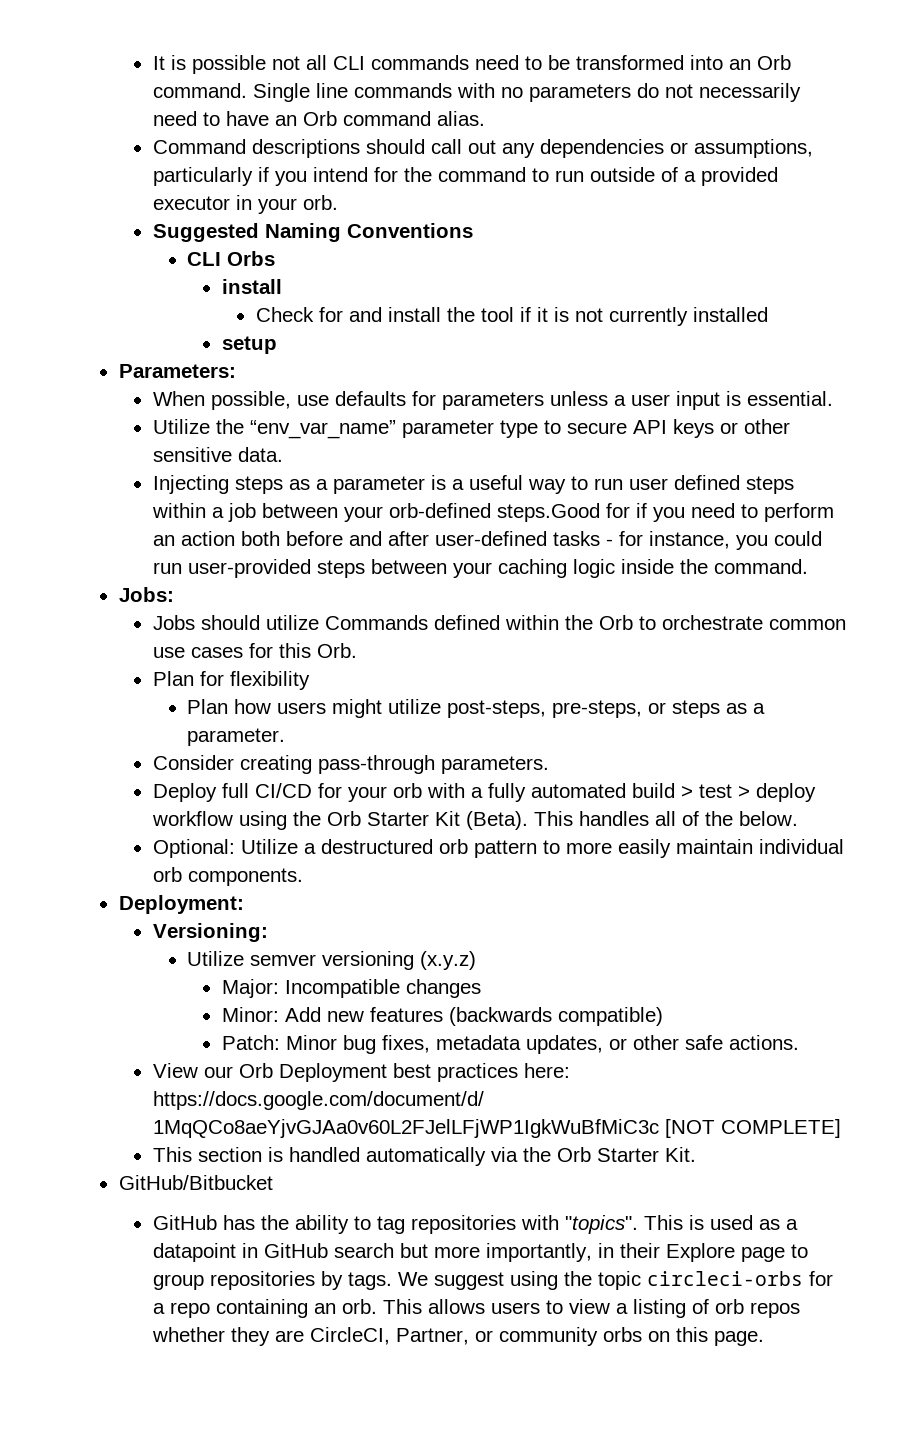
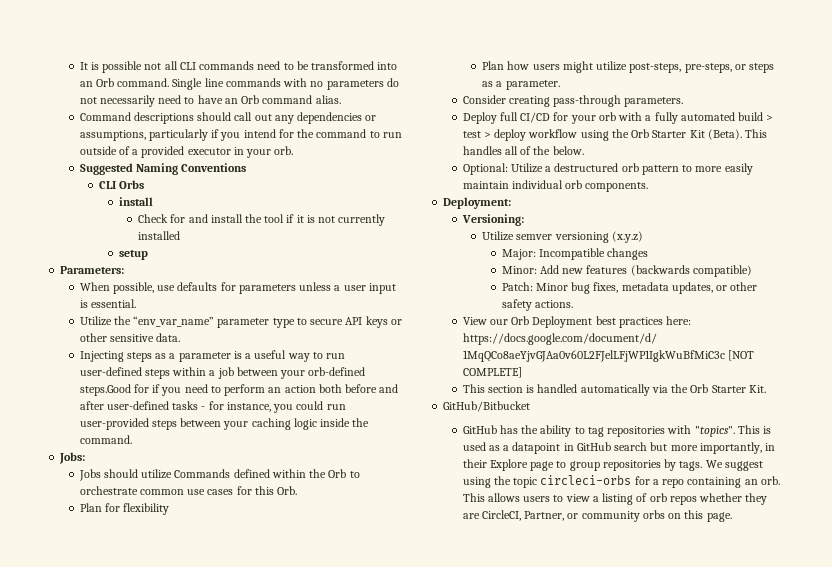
[628,475,740,490] user defined -> [79,367,142,376] user-defined
[684,1035,723,1050] safe -> [501,299,532,311] safety

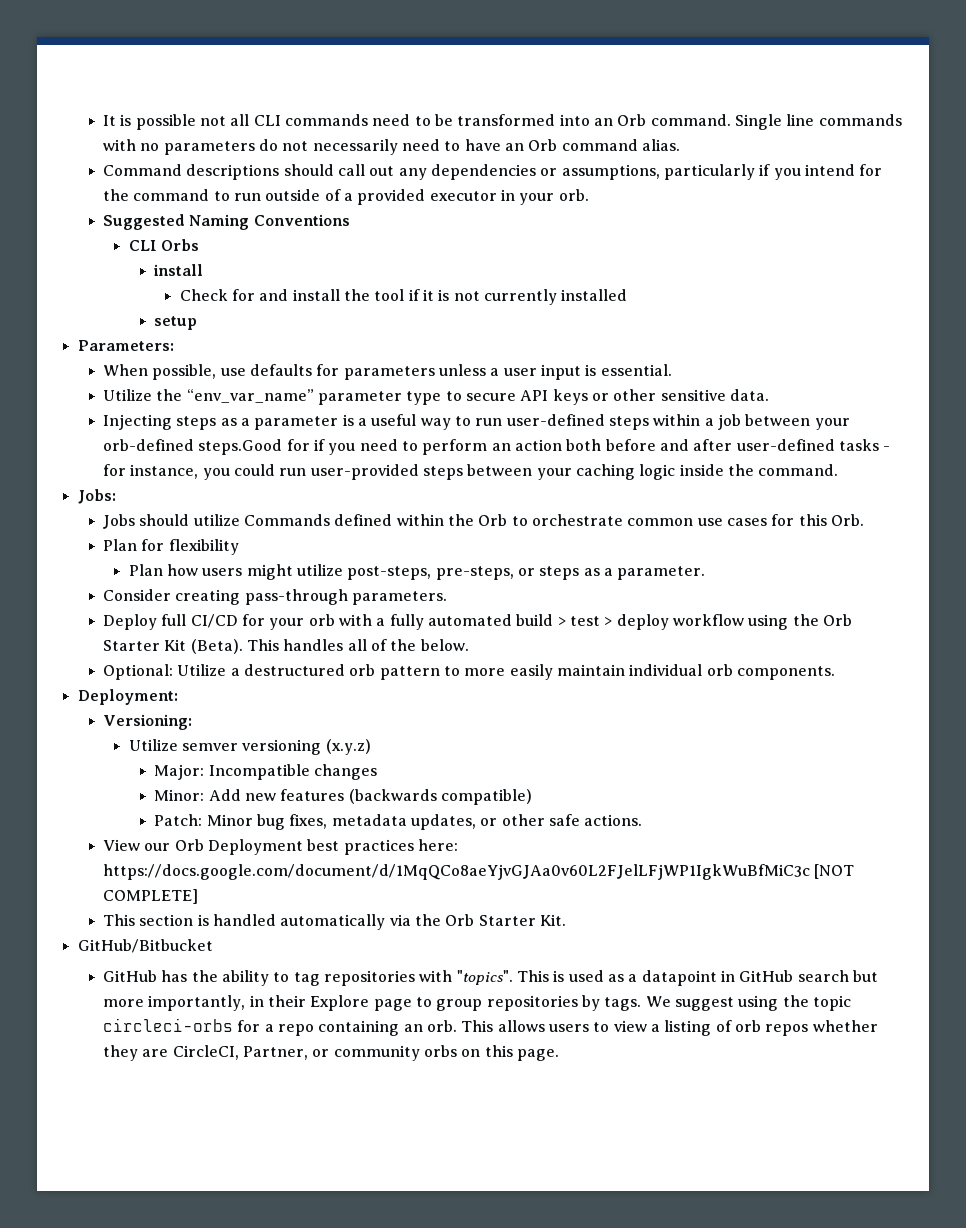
[501,299,532,311] safety -> [548,814,580,826] safe

